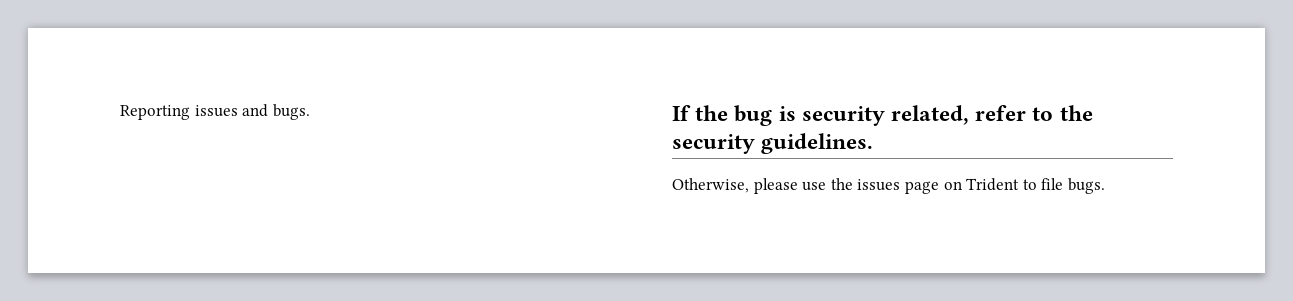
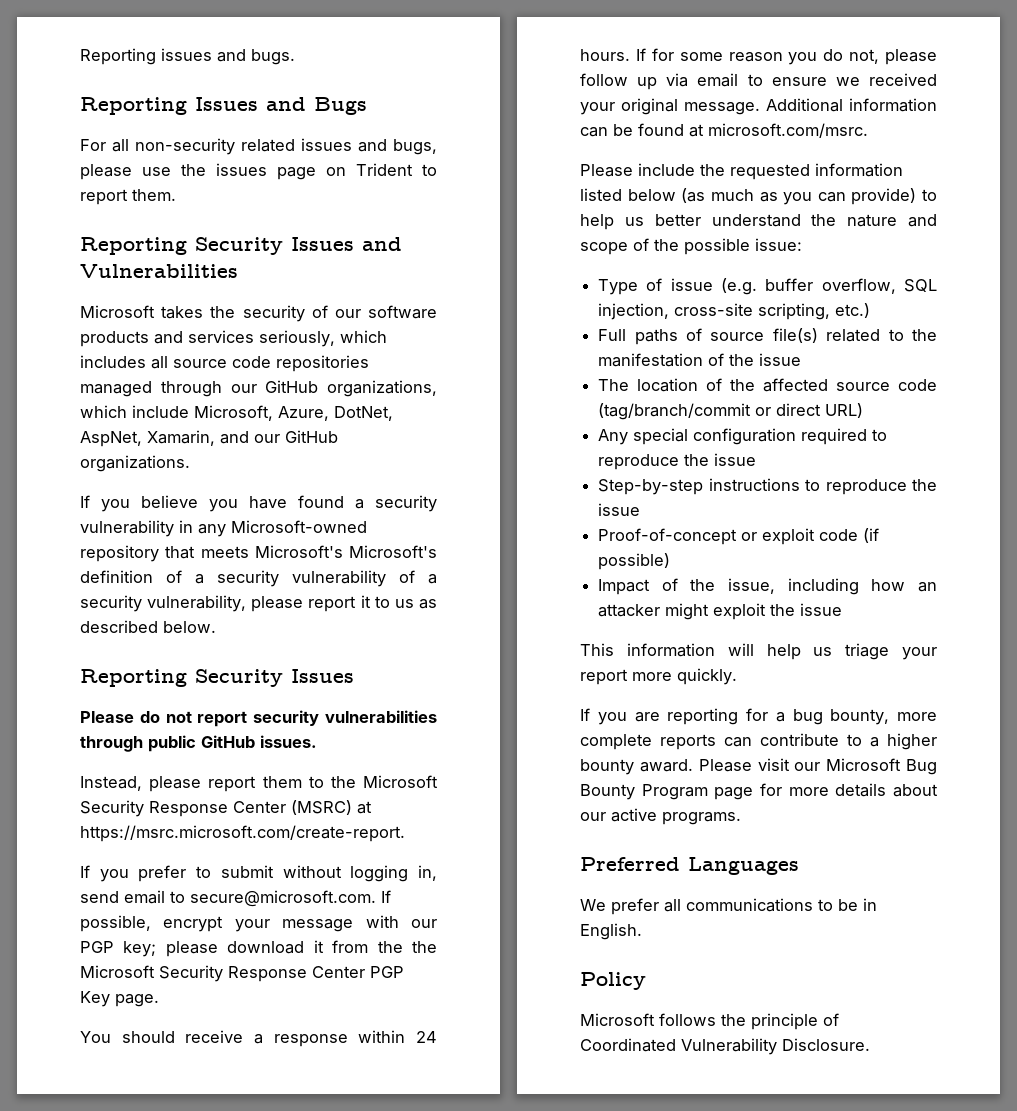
[672,105,1093,126] [672,133,874,154] [672,178,749,193] If the bug is security related, refer to the security guidelines. // Otherwise, -> [80,97,367,115] [80,138,437,155] Reporting Issues and Bugs // For all non-security related issues and bugs,
[1041,178,1105,194] file bugs. -> [80,189,176,205] [80,237,402,255] [80,264,238,278] [80,305,437,322] [80,330,387,347] [80,355,369,372] [80,380,437,397] [80,405,393,421] [80,430,338,447] [80,455,190,472] [80,495,437,512] [80,520,367,537] [80,545,437,562] [80,570,437,587] [80,595,438,612] [80,620,216,633] [80,669,354,687] [80,710,437,727] [80,735,317,752] [80,775,438,792] [80,800,372,817] [80,825,405,842] [80,865,437,882] [80,890,391,907] [80,915,437,932] [80,940,437,957] [80,965,404,982] [80,991,159,1007] [80,1030,437,1047] [580,48,937,65] [580,73,937,90] [580,98,937,115] [580,123,868,138] [580,163,903,180] [580,188,937,205] [580,214,937,230] [580,238,802,255] [598,278,937,295] [598,303,871,320] [598,328,937,345] [598,353,802,367] [598,378,937,392] [598,403,864,420] [598,428,888,445] [598,453,757,470] [598,478,937,495] [598,503,641,516] [598,528,880,545] [598,553,671,570] [598,578,937,595] [598,603,843,620] [580,643,937,660] [580,668,737,685] [580,708,937,725] [580,733,937,750] [580,758,937,775] [580,783,938,800] [580,808,741,825] [580,857,799,875] [580,898,877,915] [580,923,642,940] [580,972,646,990] [580,1013,839,1030] [580,1038,870,1055] report them. // Reporting Security Issues and Vulnerabilities // Microsoft takes the security of our software products and services seriously, which includes all source code repositories managed through our GitHub organizations, which include Microsoft, Azure, DotNet, AspNet, Xamarin, and our GitHub organizations. // If you believe you have found a security vulnerability in any Microsoft-owned repository that meets Microsoft's Microsoft's definition of a security vulnerability of a security vulnerability, please report it to us as described below. // Reporting Security Issues // Please do not report security vulnerabilities through public GitHub issues. // Instead, please report them to the Microsoft Security Response Center (MSRC) at https://msrc.microsoft.com/create-report. // If you prefer to submit without logging in, send email to secure@microsoft.com. If possible, encrypt your message with our PGP key; please download it from the the Microsoft Security Response Center PGP Key page. // You should receive a response within 24 hours. If for some reason you do not, please follow up via email to ensure we received your original message. Additional information can be found at microsoft.com/msrc. // Please include the requested information listed below (as much as you can provide) to help us better understand the nature and scope of the possible issue: // Type of issue (e.g. buffer overflow, SQL injection, cross-site scripting, etc.) // Full paths of source file(s) related to the manifestation of the issue // The location of the affected source code (tag/branch/commit or direct URL) // Any special configuration required to reproduce the issue // Step-by-step instructions to reproduce the issue // Proof-of-concept or exploit code (if possible) // Impact of the issue, including how an attacker might exploit the issue // This information will help us triage your report more quickly. // If you are reporting for a bug bounty, more complete reports can contribute to a higher bounty award. Please visit our Microsoft Bug Bounty Program page for more details about our active programs. // Preferred Languages // We prefer all communications to be in English. // Policy // Microsoft follows the principle of Coordinated Vulnerability Disclosure.

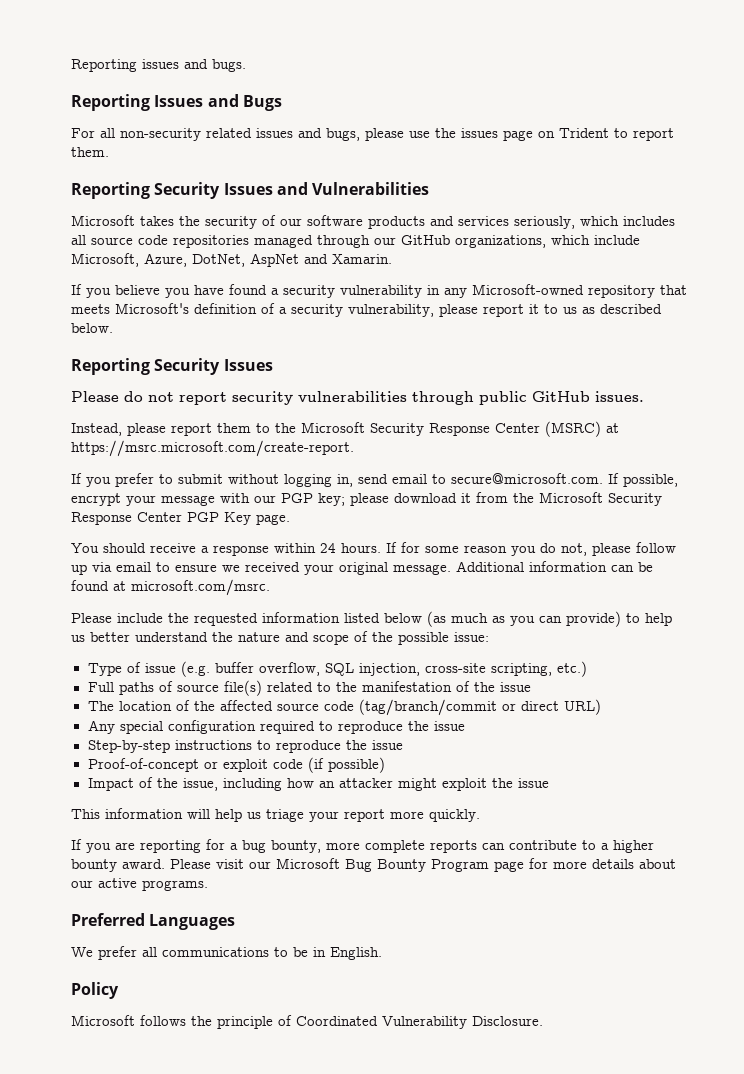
[80,430,338,447] [80,455,190,472] AspNet, Xamarin, and our GitHub organizations. -> [250,253,392,267] AspNet and Xamarin.
[349,545,437,558] Microsoft's -> (189, 308) none
[292,570,437,587] [80,595,142,612] vulnerability of a security -> (343, 310) none
[412,941,437,953] the -> (534, 498) none

